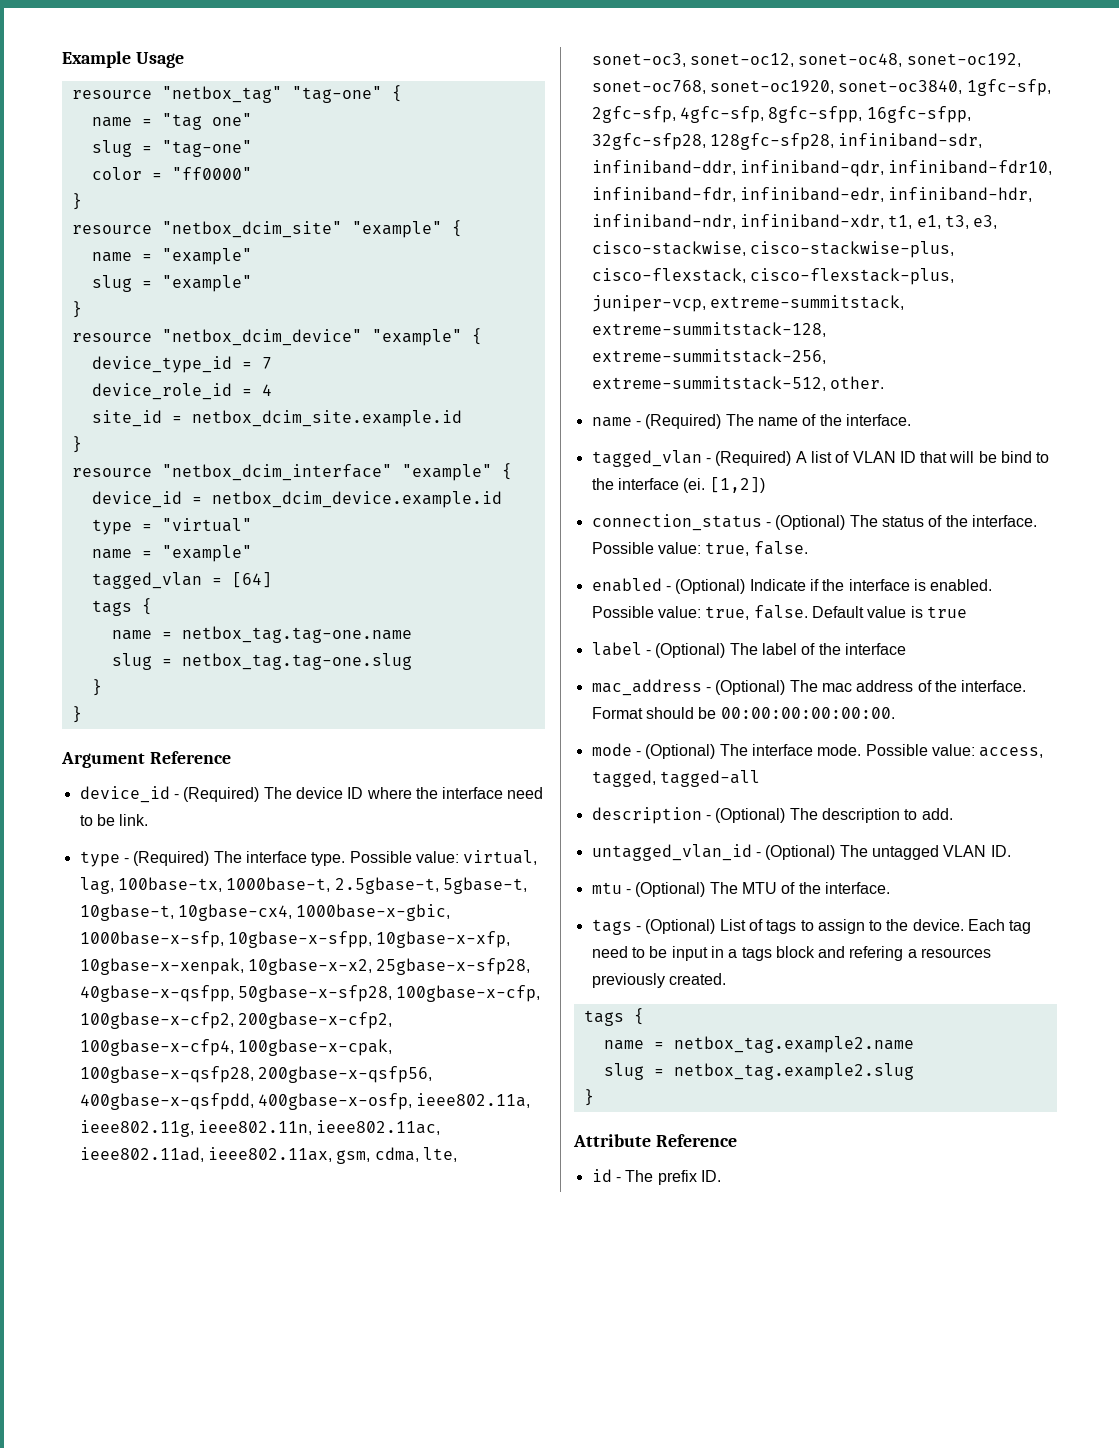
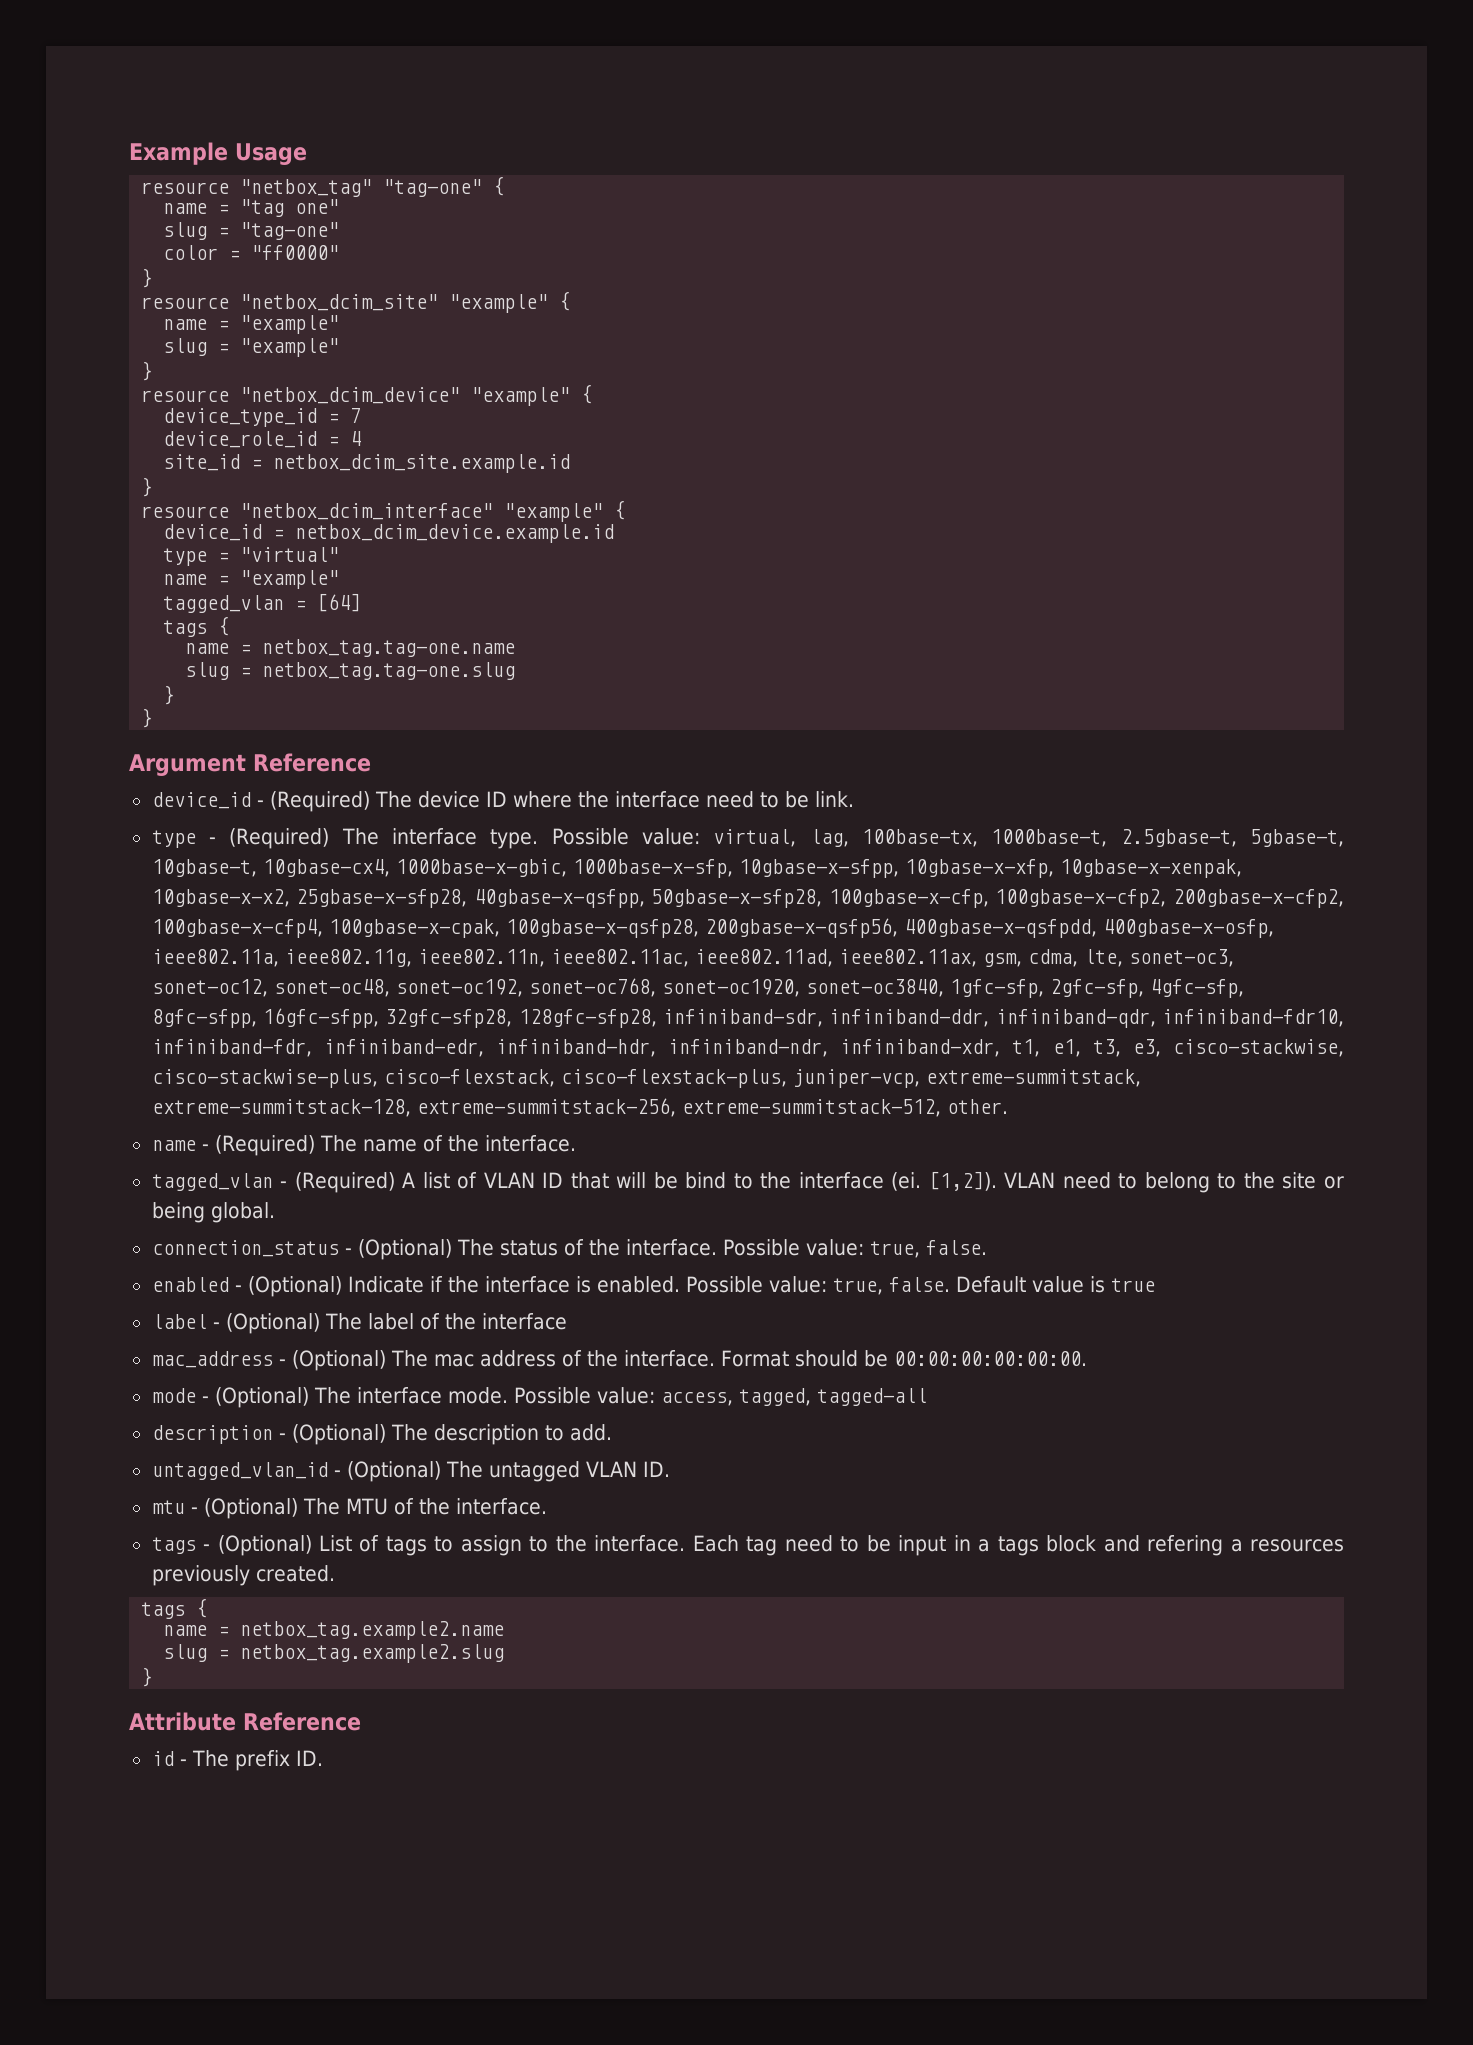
[709,477,765,493] [1,2]) -> [928,1171,1345,1193] [151,1202,275,1223] [1,2]). VLAN need to belong to the site or being global.
[912,919,964,931] device. -> [594,1535,686,1552] interface.

